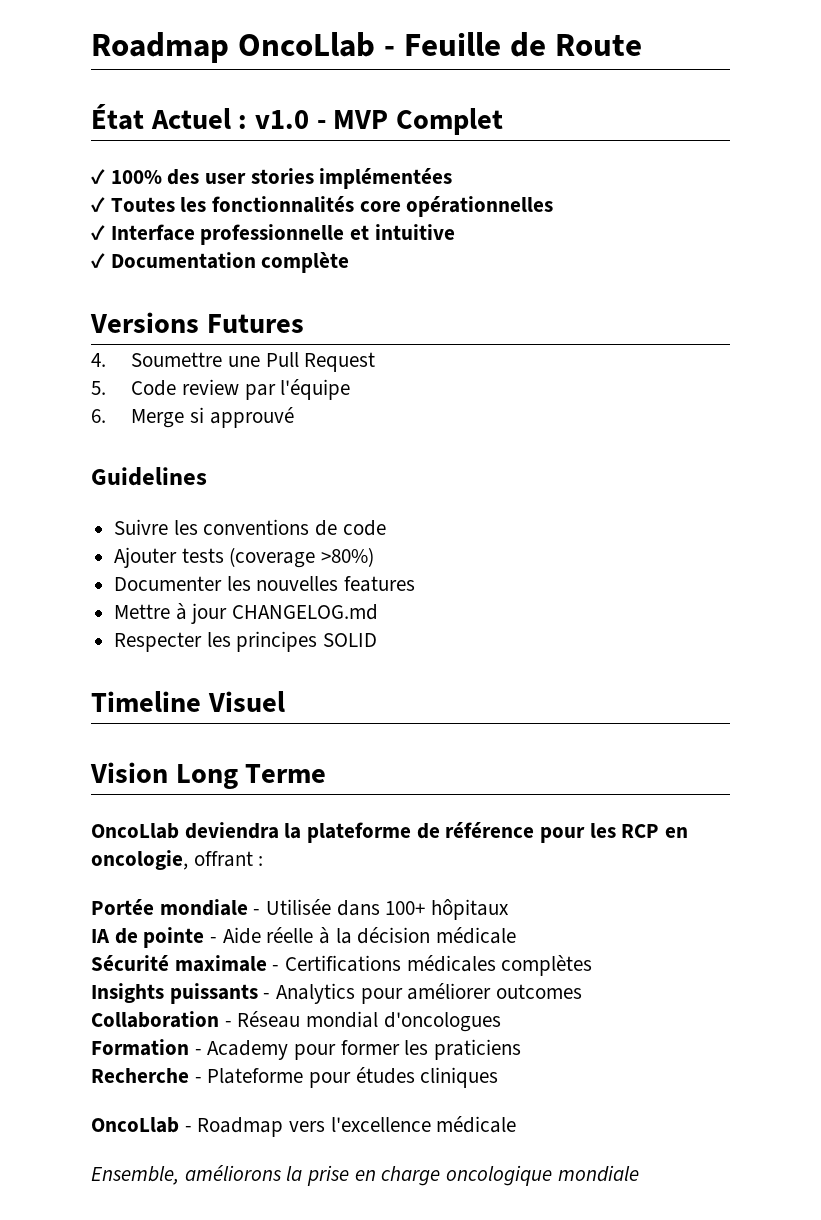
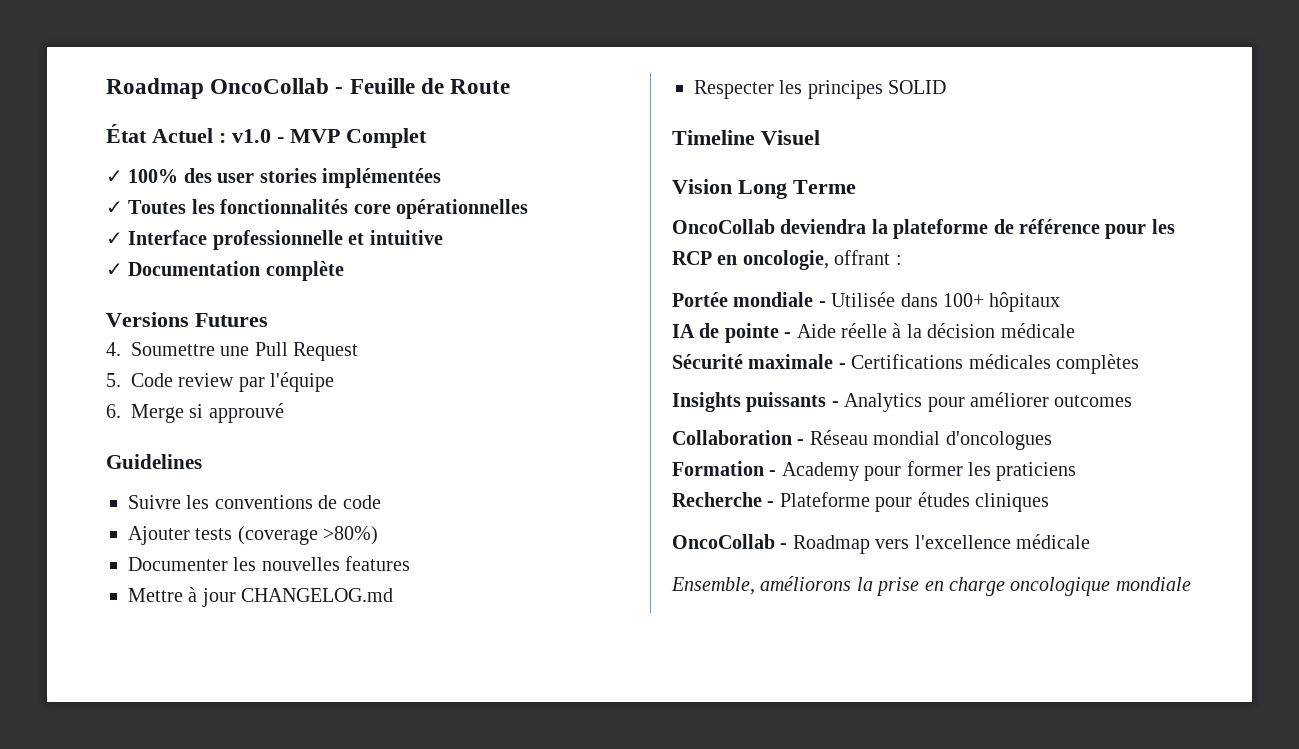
[91,32,375,63] Roadmap OncoLlab -> [106,78,330,99] Roadmap OncoCollab
[91,823,179,839] OncoLlab -> [672,219,775,234] OncoCollab
[91,1117,179,1133] OncoLlab -> [672,534,775,549] OncoCollab

